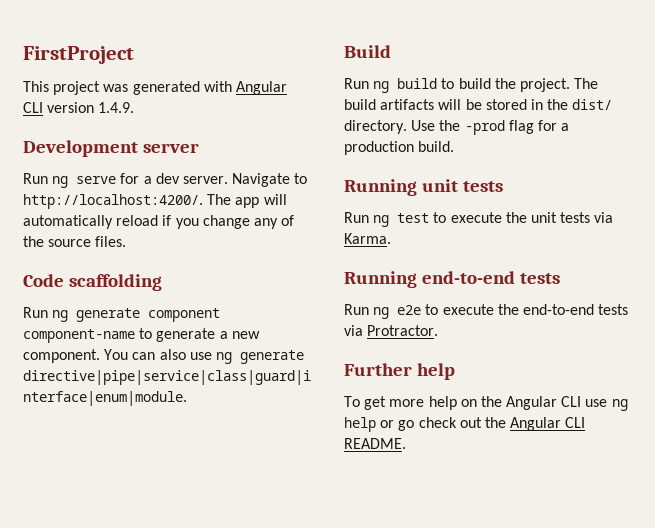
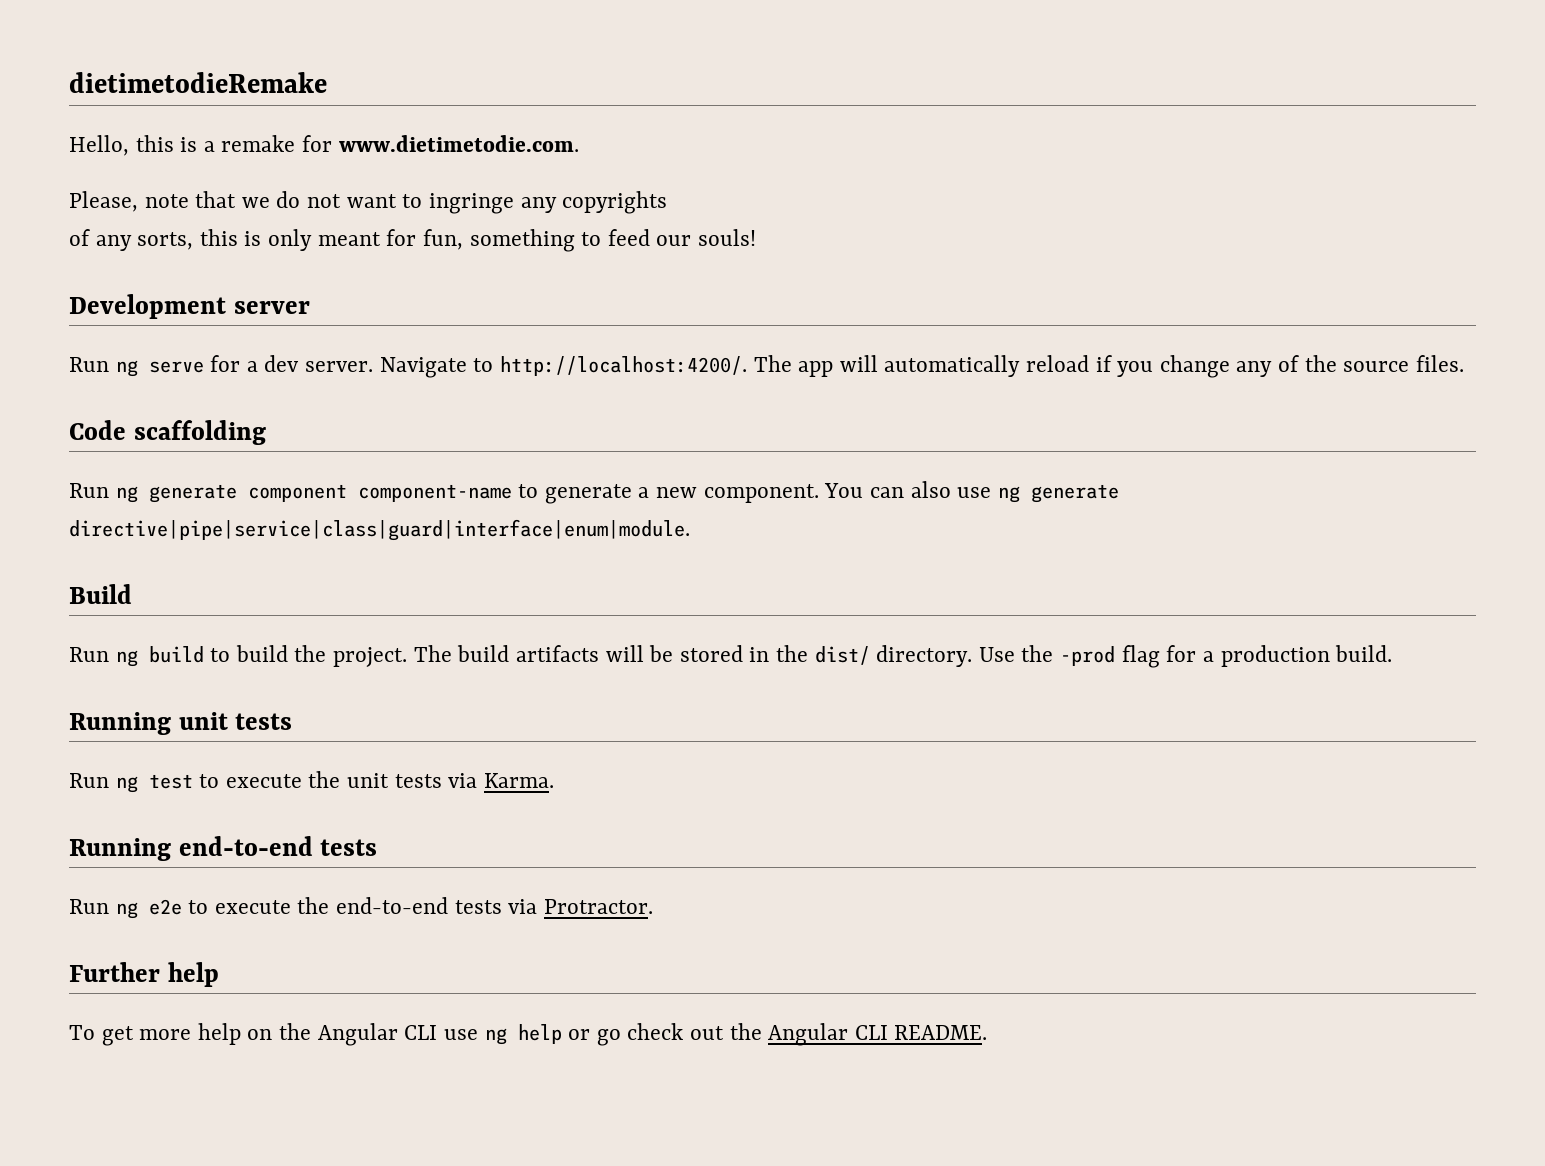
[23,46,134,64] [23,81,287,95] [23,102,135,113] FirstProject // This project was generated with Angular CLI version 1.4.9. -> [69,72,327,93] [69,135,579,156] [69,191,668,214] [69,229,756,252] dietimetodieRemake // Hello, this is a remake for www.dietimetodie.com. // Please, note that we do not want to ingringe any copyrights // of any sorts, this is only meant for fun, something to feed our souls!

